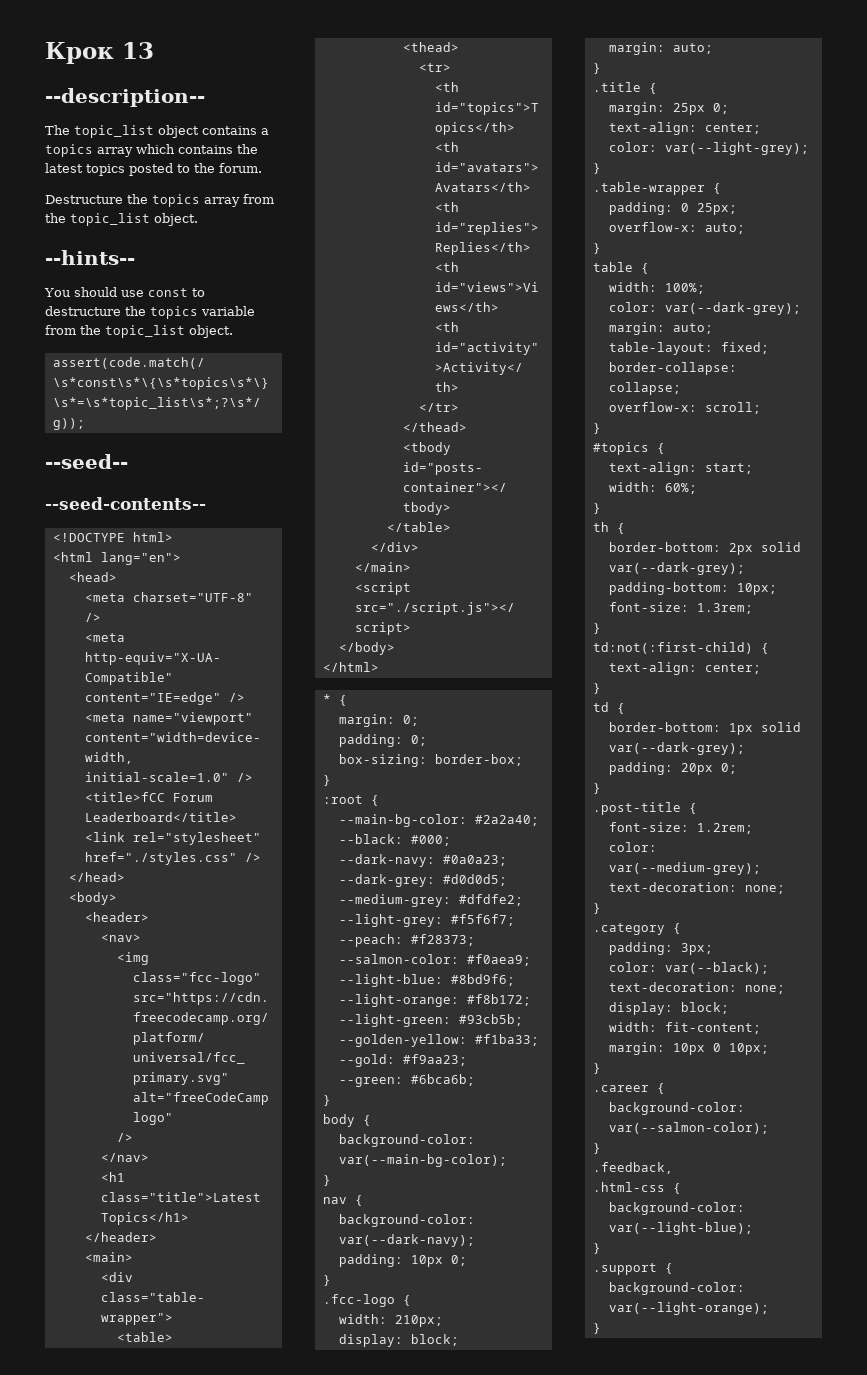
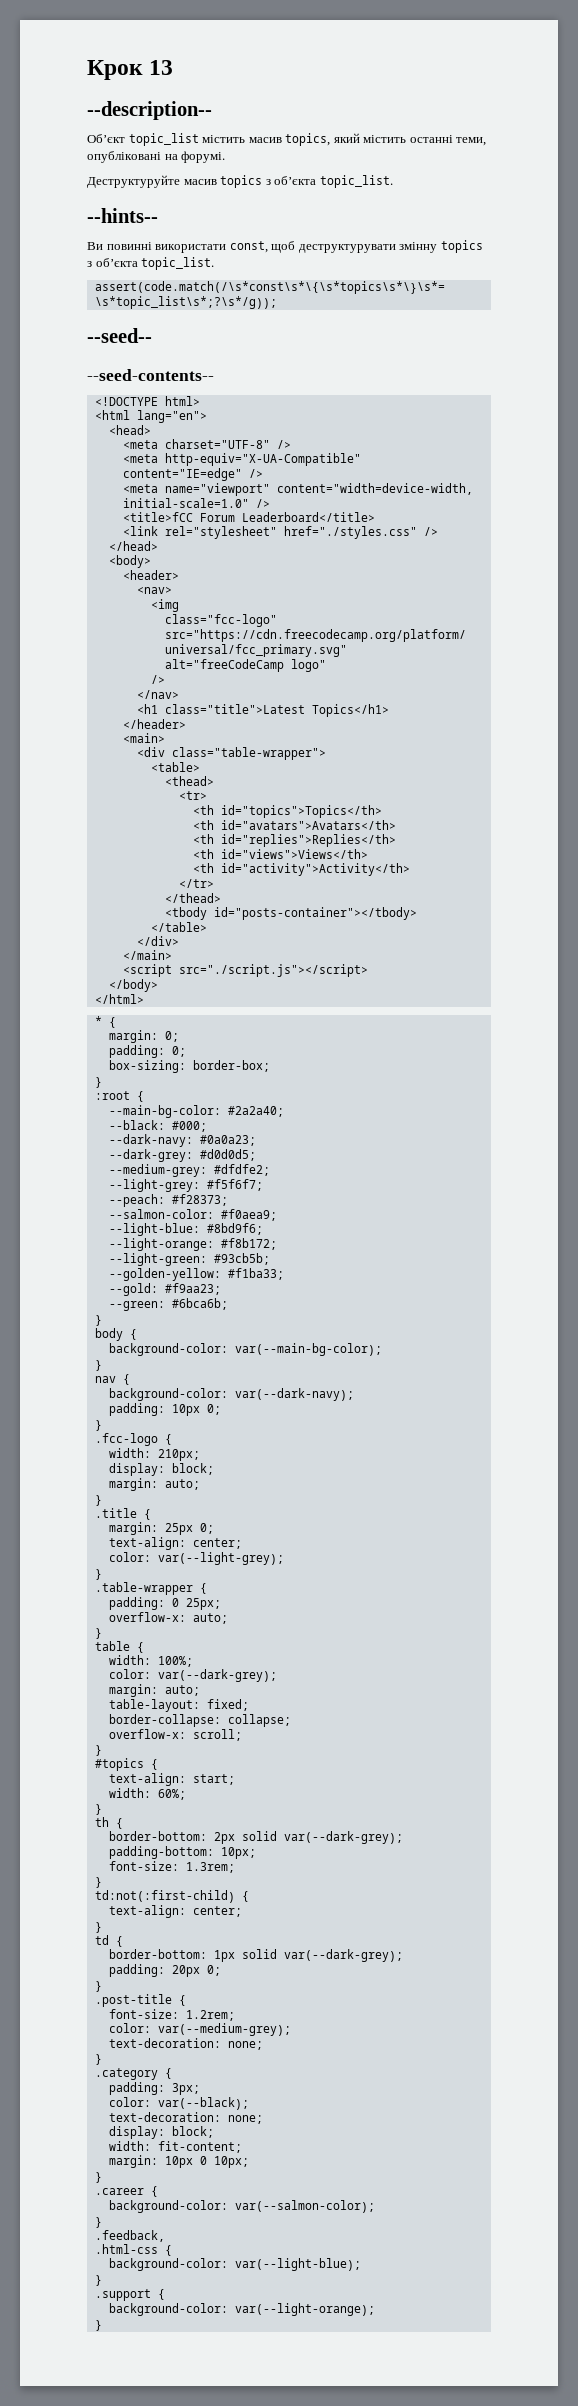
[45,125,269,138] [45,144,258,157] [45,163,262,176] [45,194,274,207] [45,213,198,226] [45,250,135,265] [44,287,205,297] [45,306,255,319] [45,325,233,338] The topic_list object contains a topics array which contains the latest topics posted to the forum. // Destructure the topics array from the topic_list object. // --hints-- // You should use const to destructure the topics variable from the topic_list object. -> [87,133,487,146] [87,151,226,163] [87,175,393,188] [87,208,158,223] [87,240,483,253] [87,257,215,270] Об’єкт topic_list містить масив topics, який містить останні теми, опубліковані на форумі. // Деструктуруйте масив topics з об’єкта topic_list. // --hints-- // Ви повинні використати const, щоб деструктурувати змінну topics з об’єкта topic_list.

